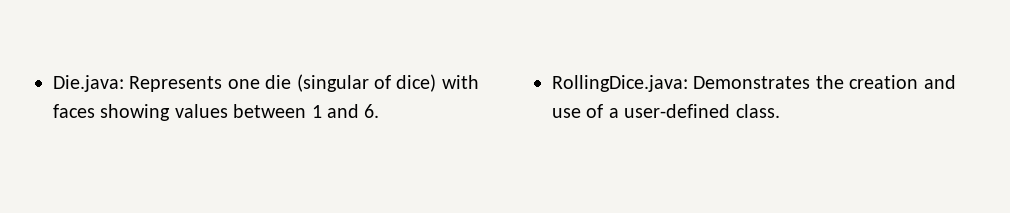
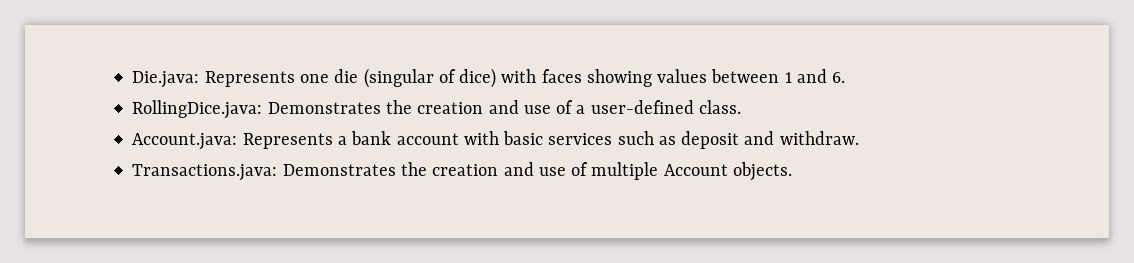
(780, 111) none -> [132,131,859,150] [132,162,792,181] // Account.java: Represents a bank account with basic services such as deposit and withdraw. // Transactions.java: Demonstrates the creation and use of multiple Account objects.

